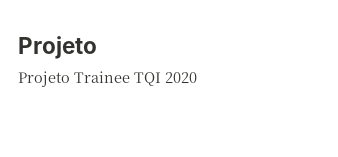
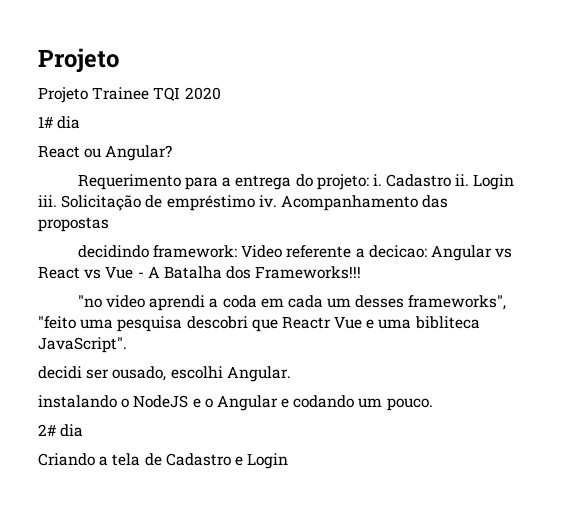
(197, 77) none -> [38,116,81,129] [38,145,173,161] [77,174,515,190] [38,195,449,211] [38,217,109,232] [77,245,513,261] [38,266,362,279] [77,295,507,311] [38,316,480,332] [38,337,127,353] [38,366,291,382] [38,395,433,411] [38,424,84,437] [38,453,289,469] // 1# dia // React ou Angular? // Requerimento para a entrega do projeto: i. Cadastro ii. Login iii. Solicitação de empréstimo iv. Acompanhamento das propostas // decidindo framework: Video referente a decicao: Angular vs React vs Vue - A Batalha dos Frameworks!!! // "no video aprendi a coda em cada um desses frameworks", "feito uma pesquisa descobri que Reactr Vue e uma bibliteca JavaScript". // decidi ser ousado, escolhi Angular. // instalando o NodeJS e o Angular e codando um pouco. // 2# dia // Criando a tela de Cadastro e Login

